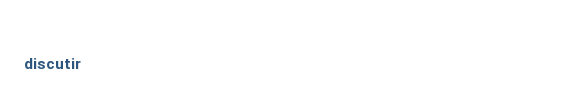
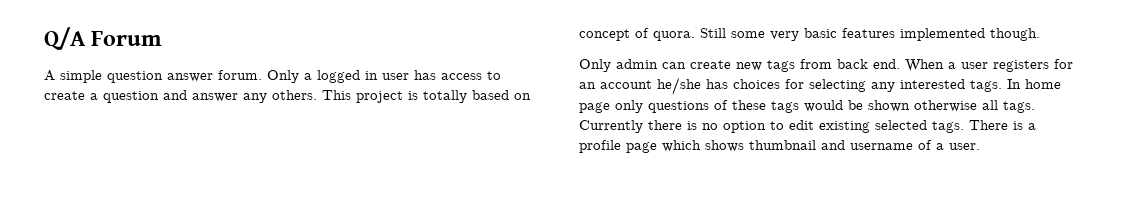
[24,58,81,69] discutir -> [44,27,163,50] [44,70,501,83] [44,90,531,103] [579,28,1040,41] [579,59,1073,72] [579,77,1061,95] [579,100,1035,113] [579,120,1036,133] [579,140,980,153] Q/A Forum // A simple question answer forum. Only a logged in user has access to create a question and answer any others. This project is totally based on concept of quora. Still some very basic features implemented though. // Only admin can create new tags from back end. When a user registers for an account he/she has choices for selecting any interested tags. In home page only questions of these tags would be shown otherwise all tags. Currently there is no option to edit existing selected tags. There is a profile page which shows thumbnail and username of a user.

